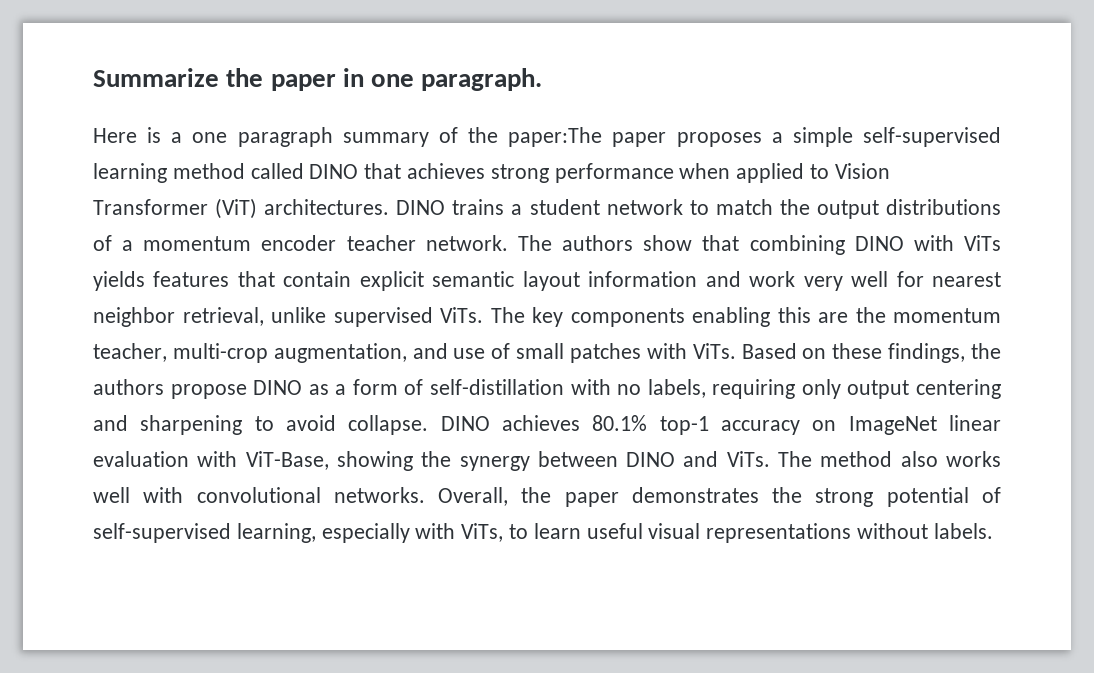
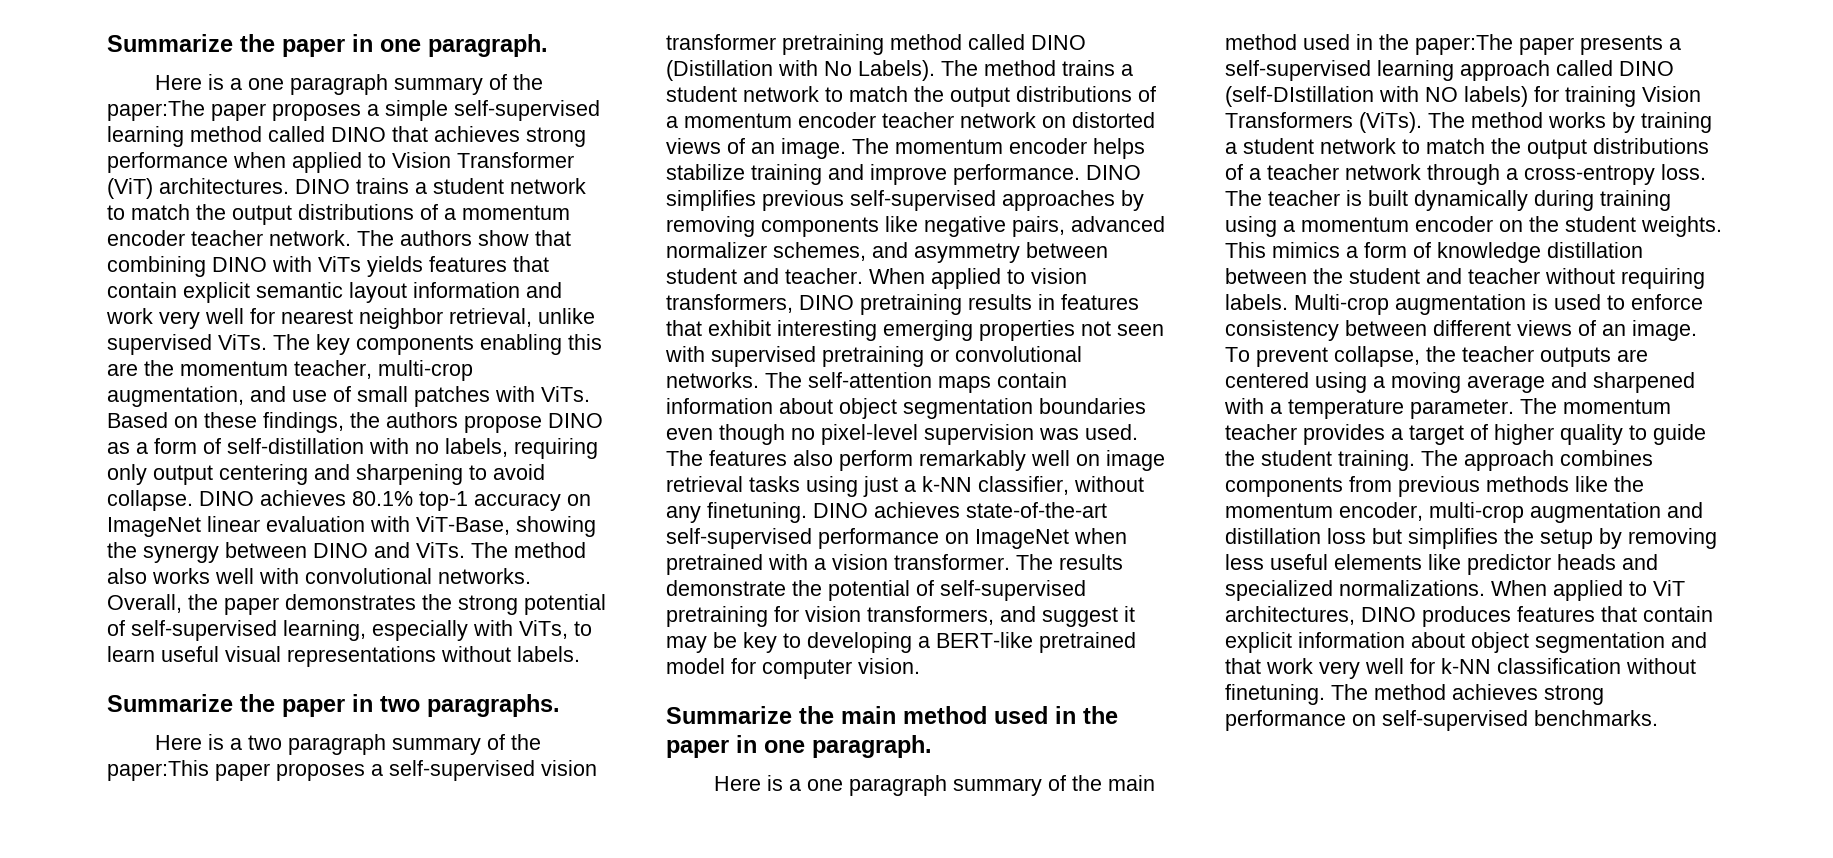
(993, 531) none -> [107,694,560,717] [154,734,541,755] [107,760,597,781] [666,34,1086,55] [666,60,1133,81] [666,86,1156,107] [666,112,1155,128] [666,138,1145,159] [666,164,1141,185] [666,190,1144,211] [666,216,1165,237] [666,242,1108,263] [666,268,1087,289] [666,294,1139,315] [666,320,1164,341] [665,346,1082,367] [666,372,1067,393] [666,398,1146,419] [666,424,1138,445] [666,450,1165,471] [666,476,1144,497] [666,502,1107,523] [666,528,1127,549] [666,554,1123,575] [666,580,1086,601] [666,606,1135,627] [666,632,1136,653] [666,658,920,679] [666,706,1118,724] [666,735,932,758] [713,775,1155,796] [1225,34,1681,55] [1225,60,1674,81] [1225,86,1701,107] [1225,112,1712,133] [1225,138,1709,159] [1225,164,1706,185] [1225,190,1671,211] [1225,216,1722,237] [1225,242,1643,263] [1225,268,1705,289] [1225,294,1703,315] [1225,320,1697,341] [1225,346,1648,367] [1225,372,1695,393] [1224,398,1671,419] [1225,424,1706,445] [1225,450,1653,471] [1225,476,1644,497] [1225,502,1703,523] [1225,528,1717,549] [1225,554,1658,575] [1225,580,1685,601] [1225,606,1713,627] [1225,632,1707,653] [1225,658,1696,679] [1225,684,1604,705] [1225,710,1658,731] // Summarize the paper in two paragraphs. // Here is a two paragraph summary of the paper:This paper proposes a self-supervised vision transformer pretraining method called DINO (Distillation with No Labels). The method trains a student network to match the output distributions of a momentum encoder teacher network on distorted views of an image. The momentum encoder helps stabilize training and improve performance. DINO simplifies previous self-supervised approaches by removing components like negative pairs, advanced normalizer schemes, and asymmetry between student and teacher. When applied to vision transformers, DINO pretraining results in features that exhibit interesting emerging properties not seen with supervised pretraining or convolutional networks. The self-attention maps contain information about object segmentation boundaries even though no pixel-level supervision was used. The features also perform remarkably well on image retrieval tasks using just a k-NN classifier, without any finetuning. DINO achieves state-of-the-art self-supervised performance on ImageNet when pretrained with a vision transformer. The results demonstrate the potential of self-supervised pretraining for vision transformers, and suggest it may be key to developing a BERT-like pretrained model for computer vision. // Summarize the main method used in the paper in one paragraph. // Here is a one paragraph summary of the main method used in the paper:The paper presents a self-supervised learning approach called DINO (self-DIstillation with NO labels) for training Vision Transformers (ViTs). The method works by training a student network to match the output distributions of a teacher network through a cross-entropy loss. The teacher is built dynamically during training using a momentum encoder on the student weights. This mimics a form of knowledge distillation between the student and teacher without requiring labels. Multi-crop augmentation is used to enforce consistency between different views of an image. To prevent collapse, the teacher outputs are centered using a moving average and sharpened with a temperature parameter. The momentum teacher provides a target of higher quality to guide the student training. The approach combines components from previous methods like the momentum encoder, multi-crop augmentation and distillation loss but simplifies the setup by removing less useful elements like predictor heads and specialized normalizations. When applied to ViT architectures, DINO produces features that contain explicit information about object segmentation and that work very well for k-NN classification without finetuning. The method achieves strong performance on self-supervised benchmarks.

